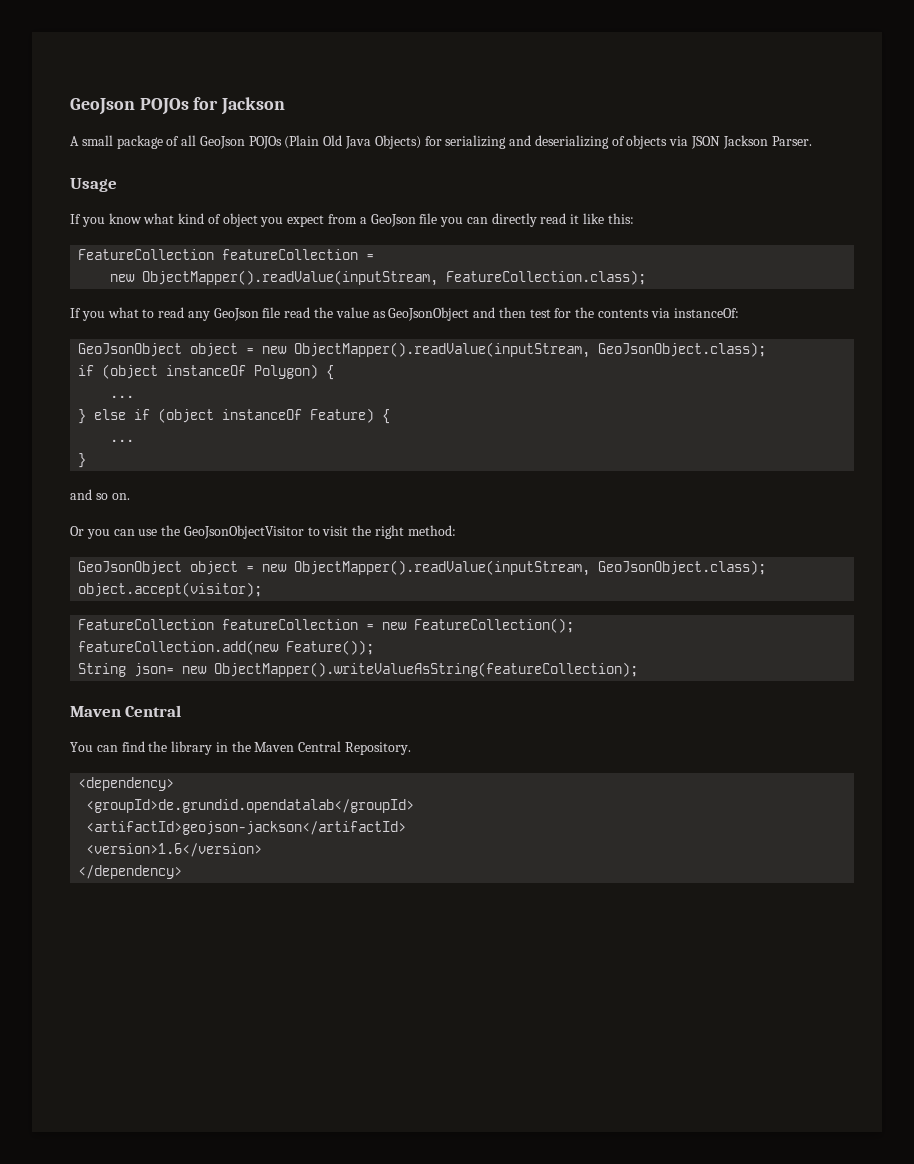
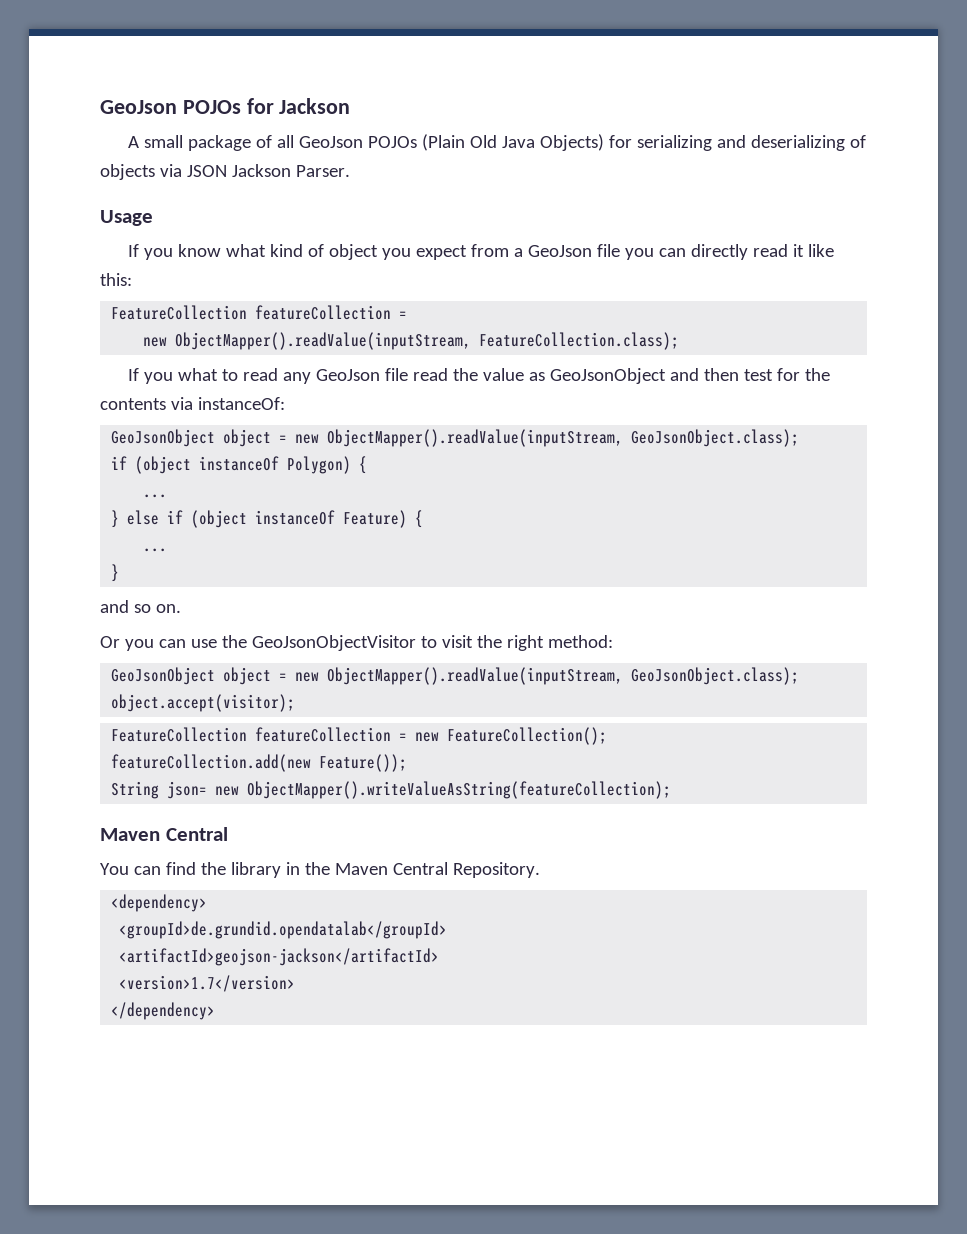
[86,843,263,857] <version>1.6</version> -> [119,975,296,992] <version>1.7</version>

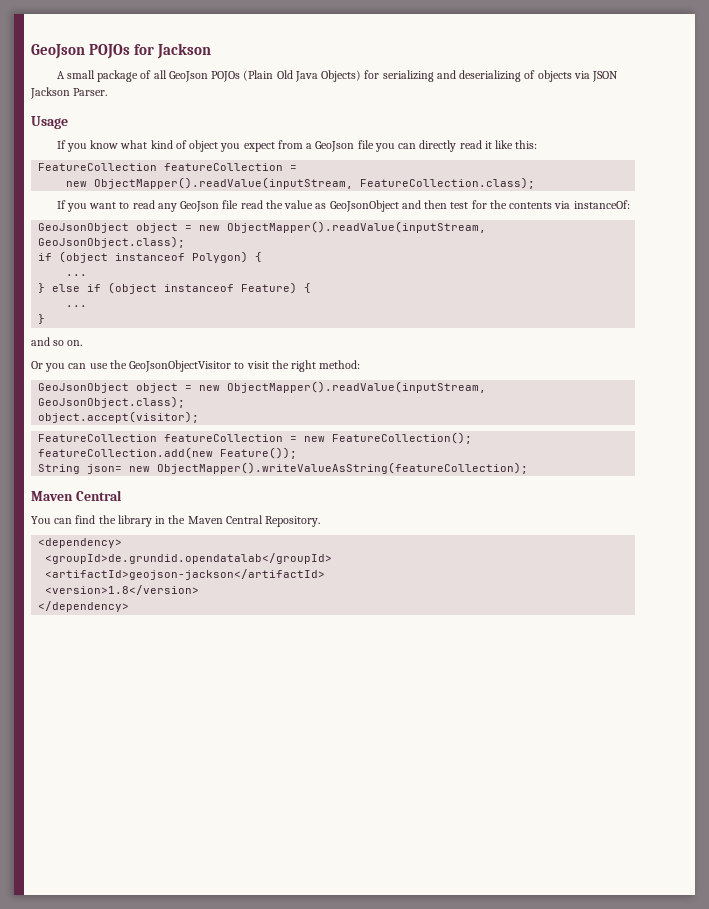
[178,368,219,381] what -> [89,202,117,209] want
[199,456,280,471] instanceOf -> [115,253,186,261] instanceof
[255,510,336,525] instanceOf -> [164,284,235,292] instanceof
[119,975,296,992] <version>1.7</version> -> [45,585,200,595] <version>1.8</version>

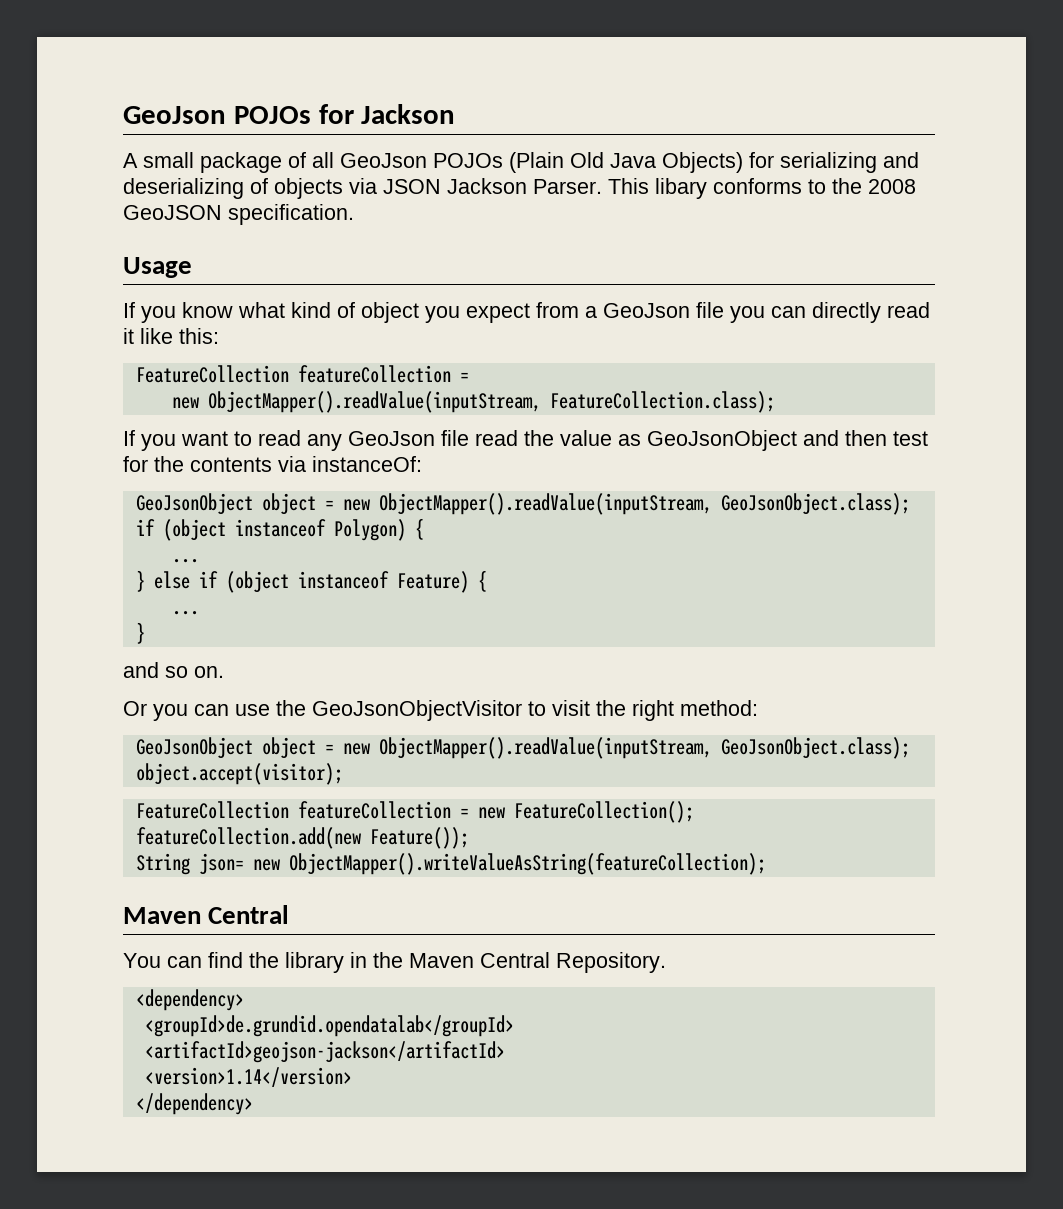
(108, 92) none -> [608,178,916,199] [123,204,354,225] This libary conforms to the 2008 GeoJSON specification.
[45,585,200,595] <version>1.8</version> -> [144,1067,352,1087] <version>1.14</version>

